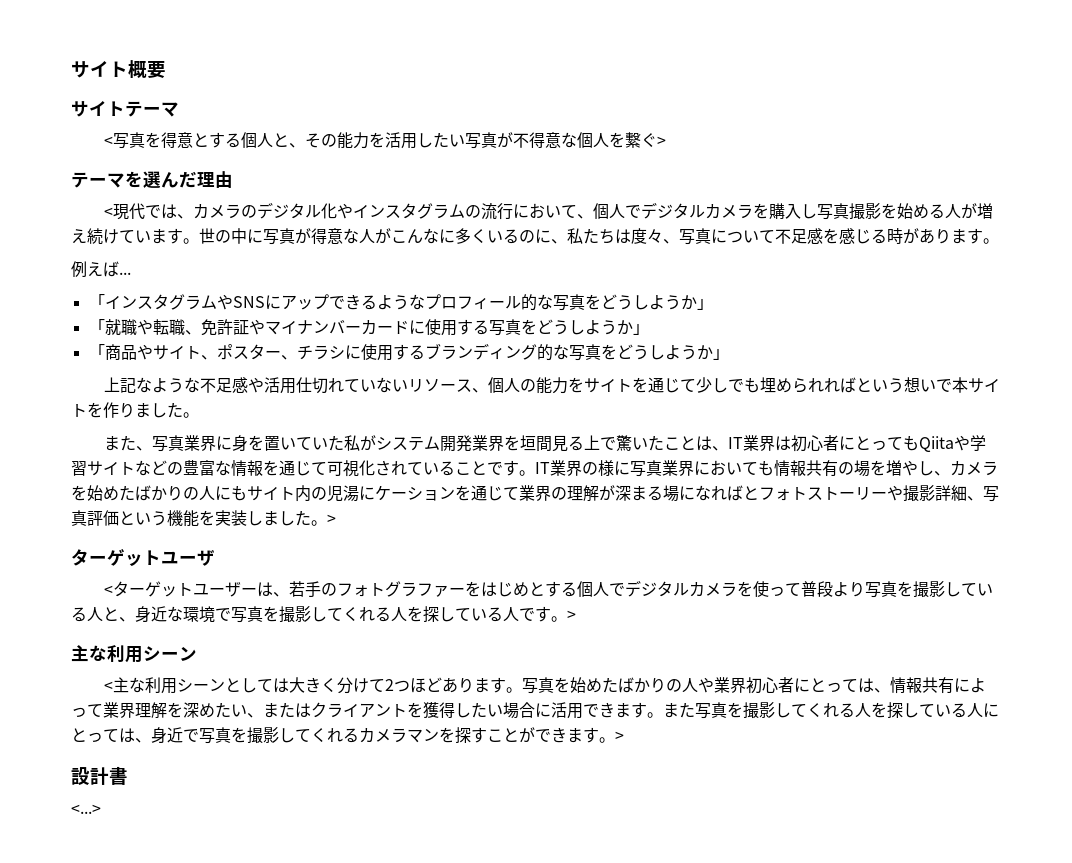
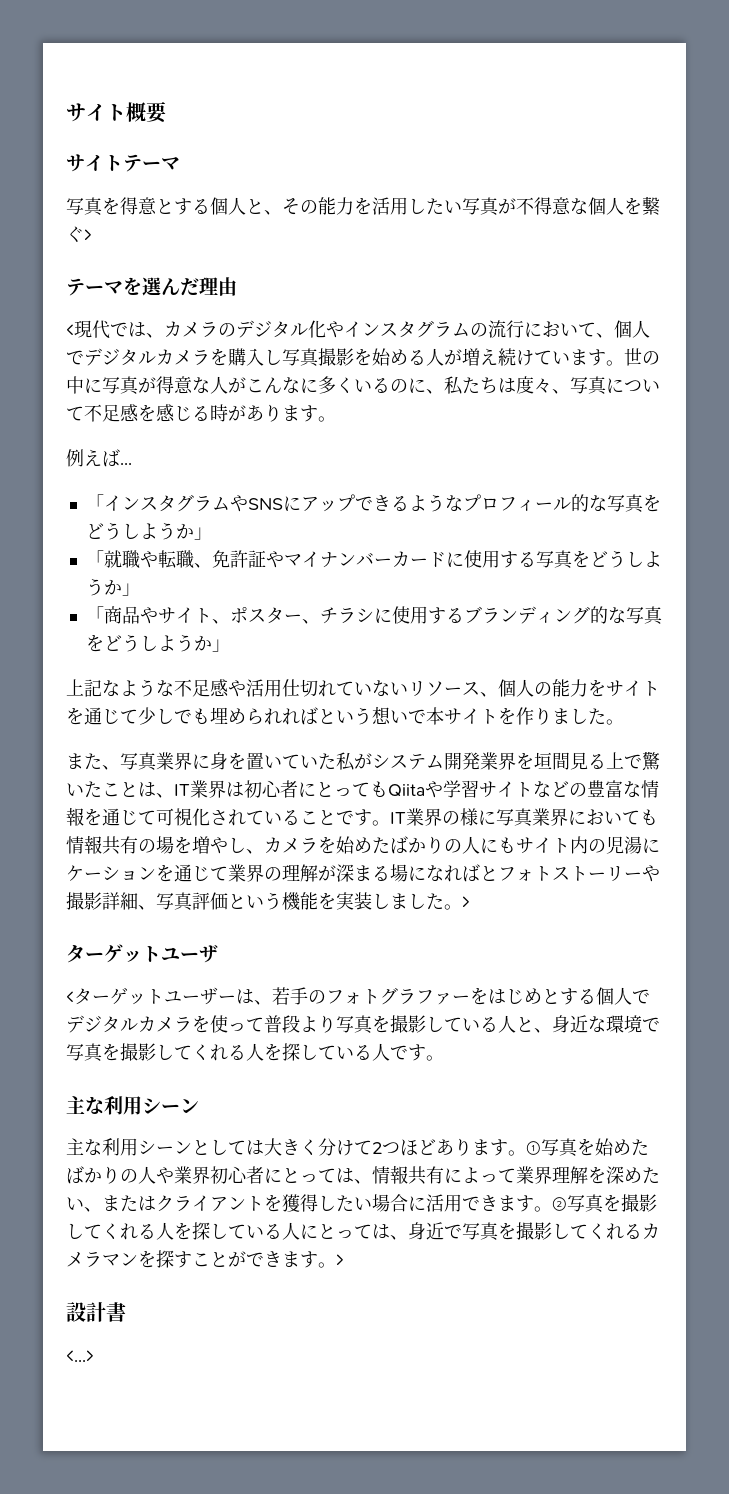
[103,136,113,146] < -> (180, 163) none
[567,610,576,620] > -> (444, 1058) none
[103,681,113,691] < -> (199, 1106) none
(522, 690) none -> [526,1141,541,1155] ①
[663,702,695,718] また -> [552,1197,567,1211] ②

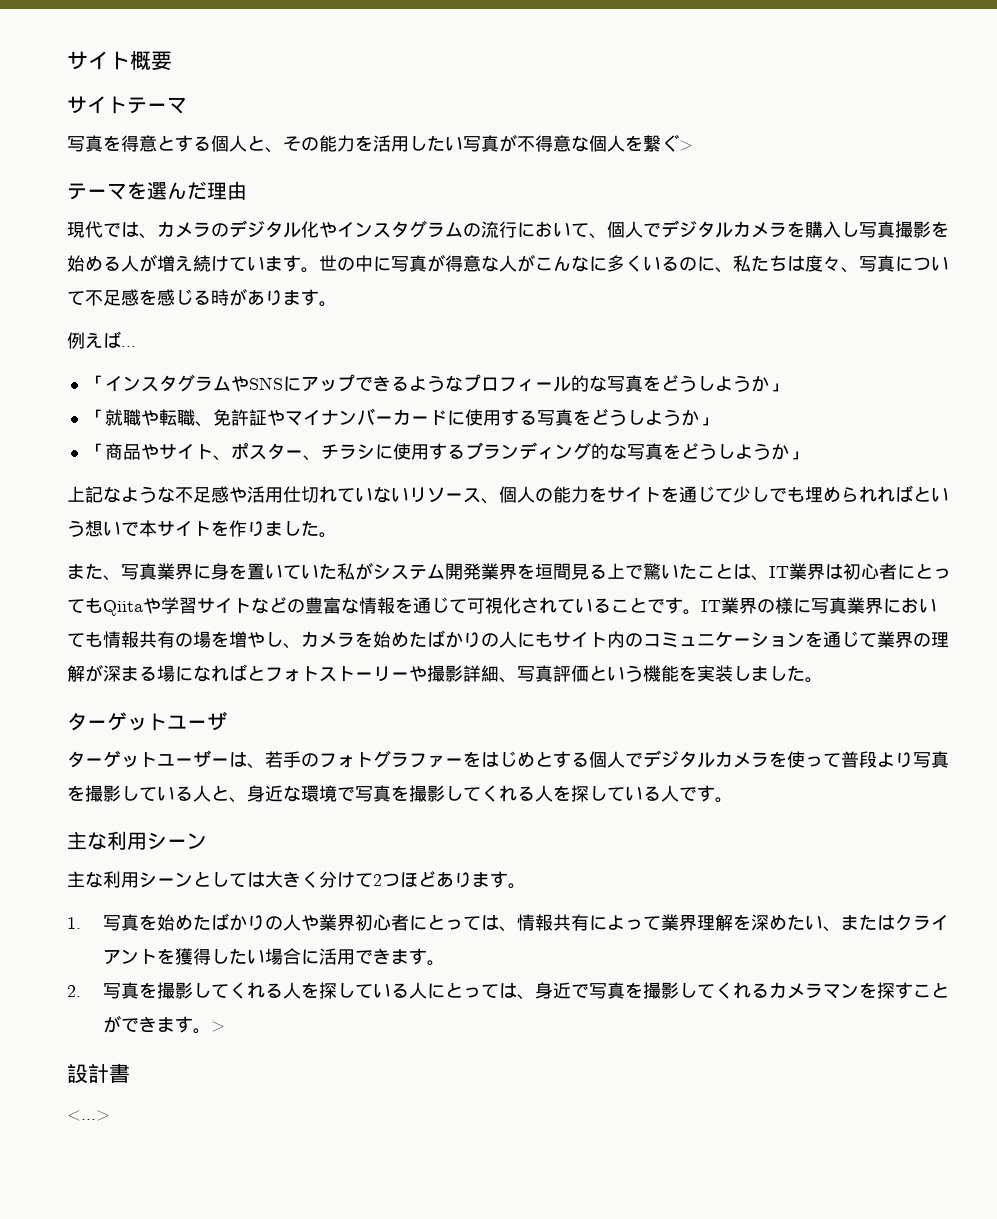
[66,324,74,336] < -> (247, 190) none
[606,836,660,854] 児湯に -> [643,632,715,648] コミュニ
[462,896,470,908] > -> (823, 680) none
[66,991,74,1003] < -> (227, 721) none
[526,1141,541,1155] ① -> [67,917,81,929] // 1.
[552,1197,567,1211] ② -> [67,985,81,997] // 2.

